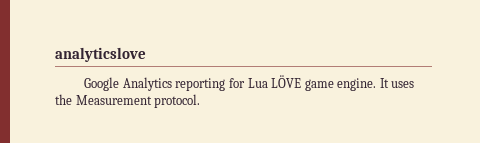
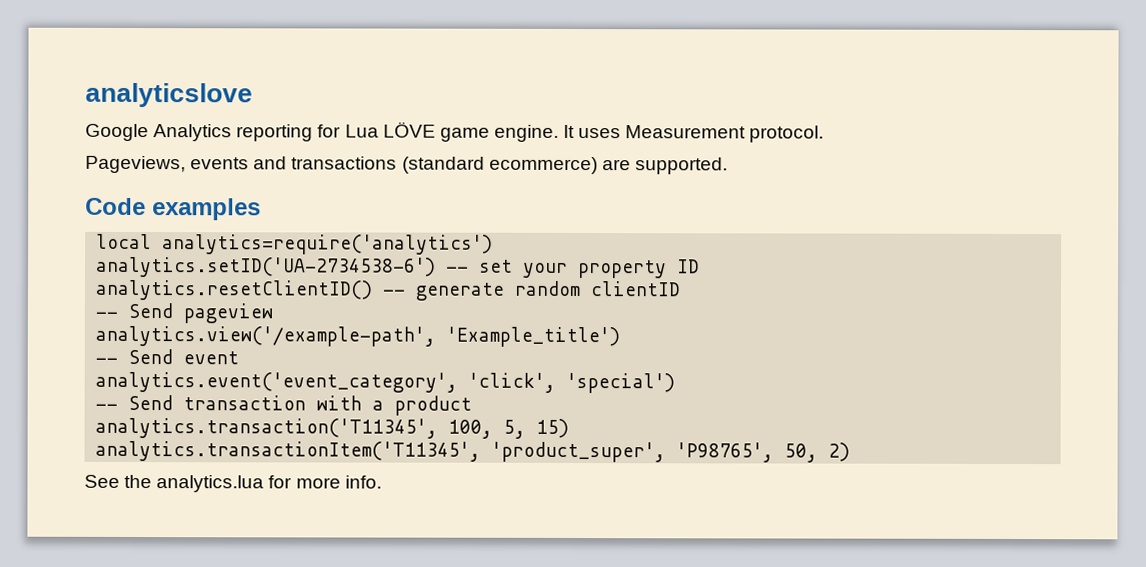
[55,94,72,105] the -> (622, 133) none
(201, 101) none -> [85,155,728,175] [85,197,261,221] [96,233,494,255] [96,256,701,279] [95,279,682,301] [95,302,274,324] [95,325,621,348] [95,348,240,365] [95,371,676,394] [95,394,473,416] [95,417,570,439] [95,440,851,463] [84,474,382,493] // Pageviews, events and transactions (standard ecommerce) are supported. // Code examples // local analytics=require('analytics') // analytics.setID('UA-2734538-6') -- set your property ID // analytics.resetClientID() -- generate random clientID // -- Send pageview // analytics.view('/example-path', 'Example_title') // -- Send event // analytics.event('event_category', 'click', 'special') // -- Send transaction with a product // analytics.transaction('T11345', 100, 5, 15) // analytics.transactionItem('T11345', 'product_super', 'P98765', 50, 2) // See the analytics.lua for more info.

